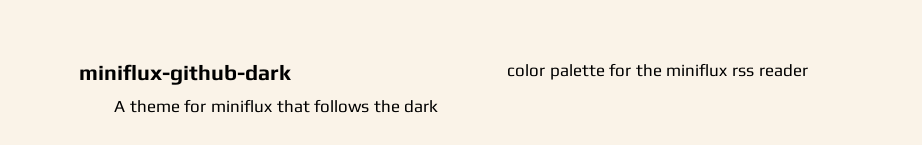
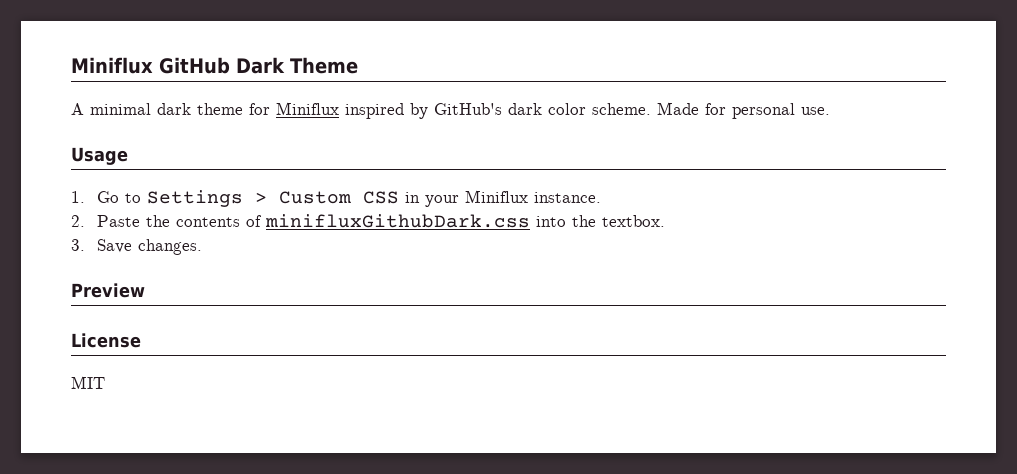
[79,64,291,85] [114,99,439,113] [507,63,808,80] miniflux-github-dark // A theme for miniflux that follows the dark color palette for the miniflux rss reader -> [71,57,358,74] [71,102,830,119] [71,147,128,165] [71,190,601,207] [71,214,665,228] [71,239,202,255] [71,283,145,298] [71,333,141,348] [71,376,105,389] Miniflux GitHub Dark Theme // A minimal dark theme for Miniflux inspired by GitHub's dark color scheme. Made for personal use. // Usage // 1. Go to Settings > Custom CSS in your Miniflux instance. // 2. Paste the contents of minifluxGithubDark.css into the textbox. // 3. Save changes. // Preview // License // MIT

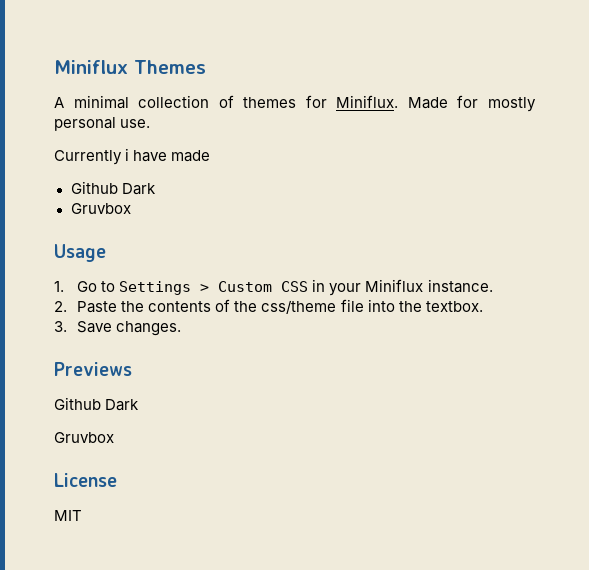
[71,57,358,74] Miniflux GitHub Dark Theme -> [54,60,206,74] Miniflux Themes
[157,102,651,119] dark theme for Miniflux inspired by GitHub's dark color scheme. -> [138,95,399,108] collection of themes for Miniflux.
(726, 109) none -> [487,97,536,112] mostly
(830, 111) none -> [54,148,211,165] [70,181,156,195] [70,203,131,214] // Currently i have made // Github Dark // Gruvbox
[264,214,530,228] minifluxGithubDark.css -> [234,299,364,314] the css/theme file
[71,283,145,298] Preview -> [54,362,132,376] [54,397,140,411] [54,432,114,443] Previews // Github Dark // Gruvbox

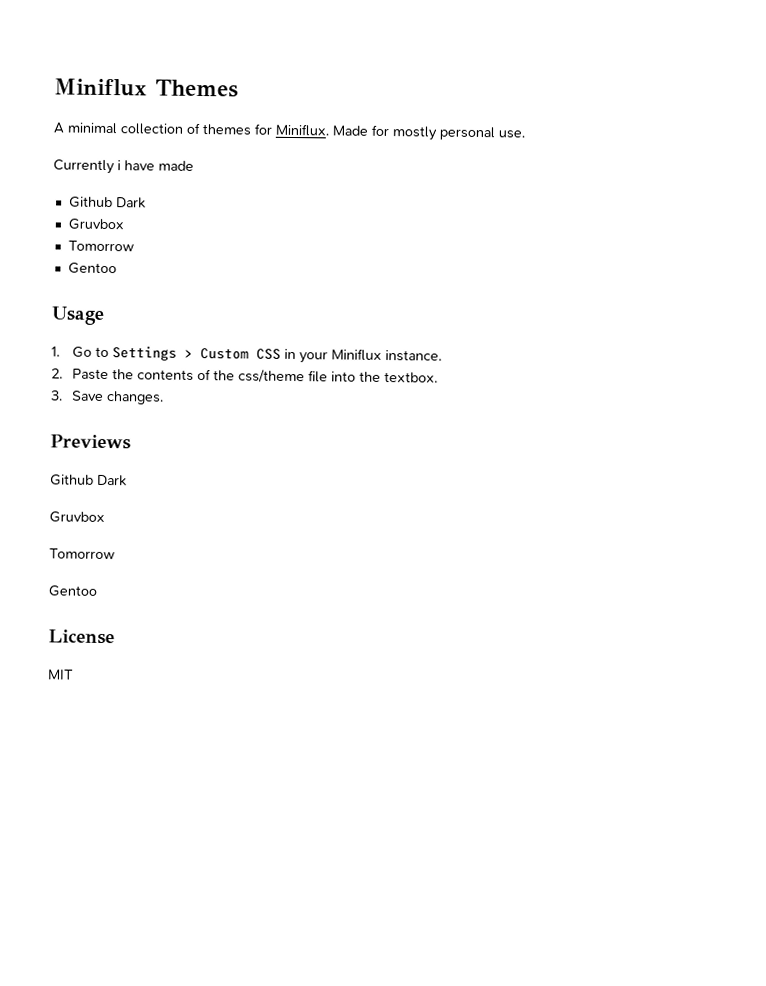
(131, 208) none -> [67,240,134,252] [67,262,117,275] // Tomorrow // Gentoo
(114, 437) none -> [49,548,115,560] [48,585,97,597] // Tomorrow // Gentoo

